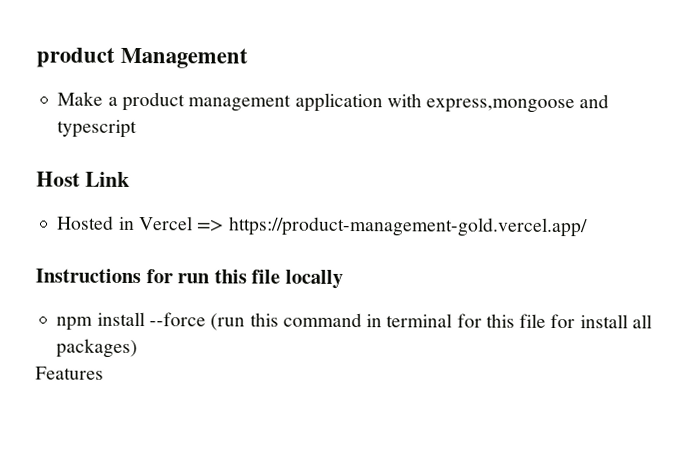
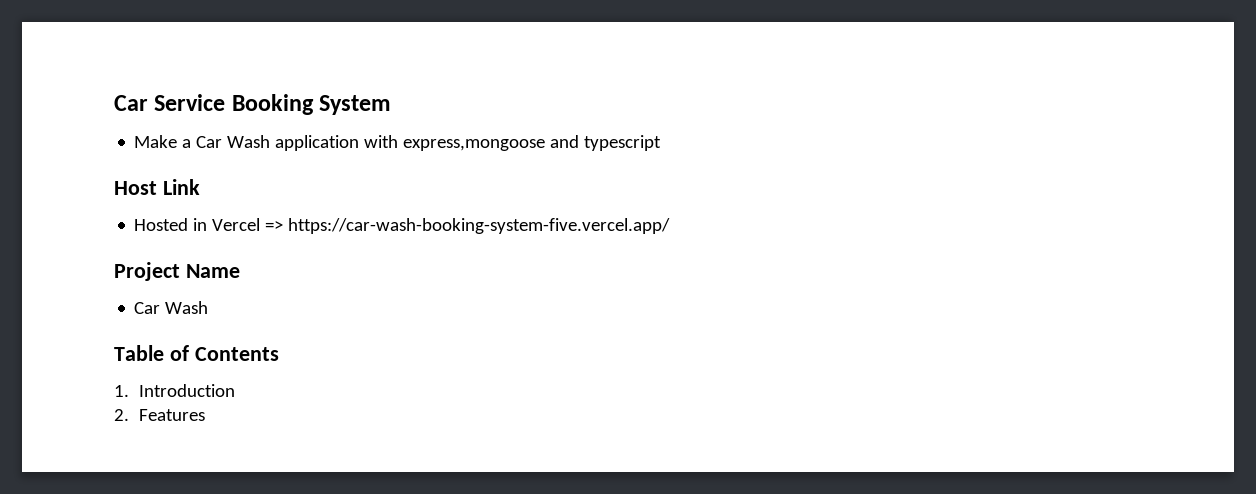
[36,47,249,69] product Management -> [114,94,392,115] Car Service Booking System
[121,91,292,112] product management -> [196,135,271,148] Car Wash
[227,216,588,238] [35,268,343,289] [56,311,652,331] [56,338,139,359] https://product-management-gold.vercel.app/ // Instructions for run this file locally // npm install --force (run this command in terminal for this file for install all packages) // -> [288,218,671,234] [114,262,240,281] [134,301,209,314] [114,345,279,361] [114,384,236,397] [114,409,129,421] https://car-wash-booking-system-five.vercel.app/ // Project Name // Car Wash // Table of Contents // 1. Introduction // 2.

